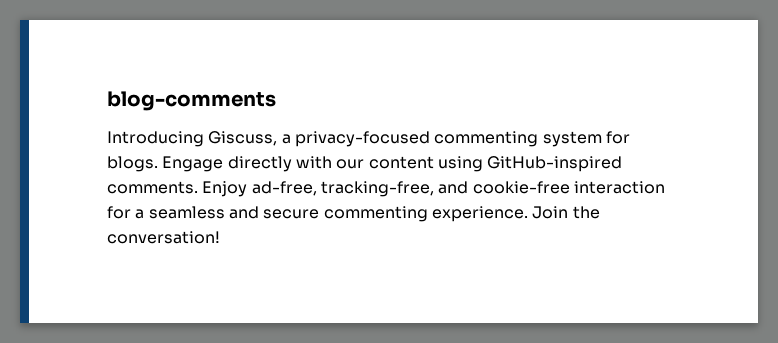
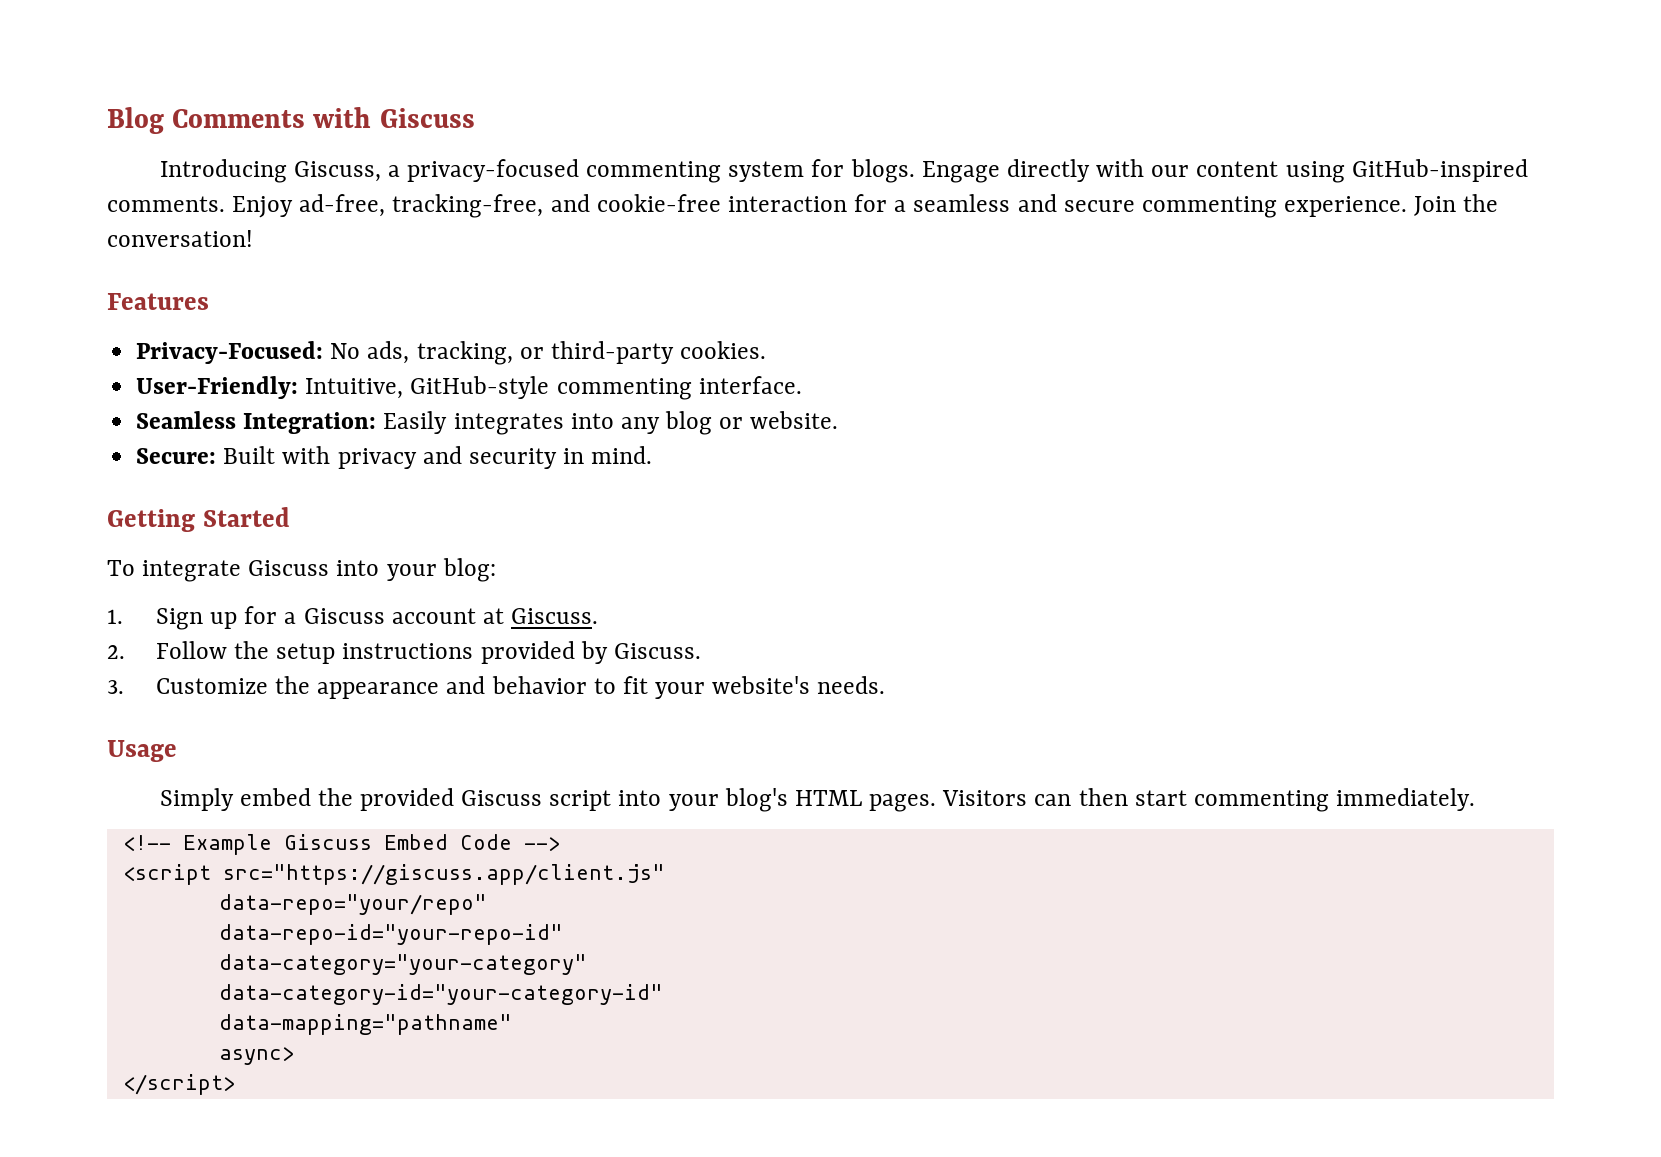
[107,91,276,111] blog-comments -> [107,107,475,134] Blog Comments with Giscuss
(220, 237) none -> [107,293,209,310] [136,341,767,365] [136,376,802,400] [136,411,839,435] [136,446,653,469] [107,507,290,532] [107,558,496,582] [107,606,599,630] [107,641,701,664] [107,676,886,699] [107,740,177,762] [159,788,1476,812] [122,834,560,855] [122,864,665,885] [218,894,487,915] [218,924,563,945] [218,954,587,975] [218,984,663,1005] [218,1014,512,1035] [218,1047,294,1065] [122,1074,235,1095] // Features // Privacy-Focused: No ads, tracking, or third-party cookies. // User-Friendly: Intuitive, GitHub-style commenting interface. // Seamless Integration: Easily integrates into any blog or website. // Secure: Built with privacy and security in mind. // Getting Started // To integrate Giscuss into your blog: // 1. Sign up for a Giscuss account at Giscuss. // 2. Follow the setup instructions provided by Giscuss. // 3. Customize the appearance and behavior to fit your website's needs. // Usage // Simply embed the provided Giscuss script into your blog's HTML pages. Visitors can then start commenting immediately. // <!-- Example Giscuss Embed Code --> // <script src="https://giscuss.app/client.js" // data-repo="your/repo" // data-repo-id="your-repo-id" // data-category="your-category" // data-category-id="your-category-id" // data-mapping="pathname" // async> // </script>

